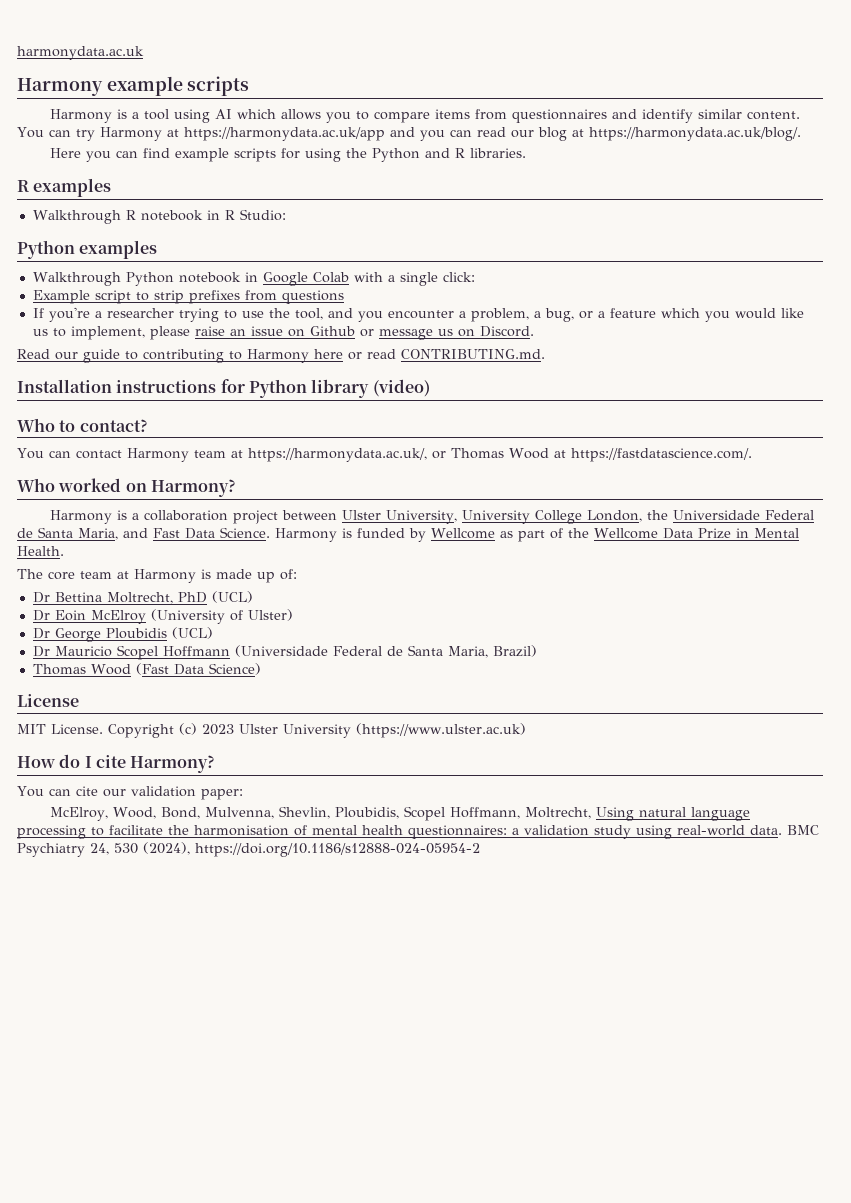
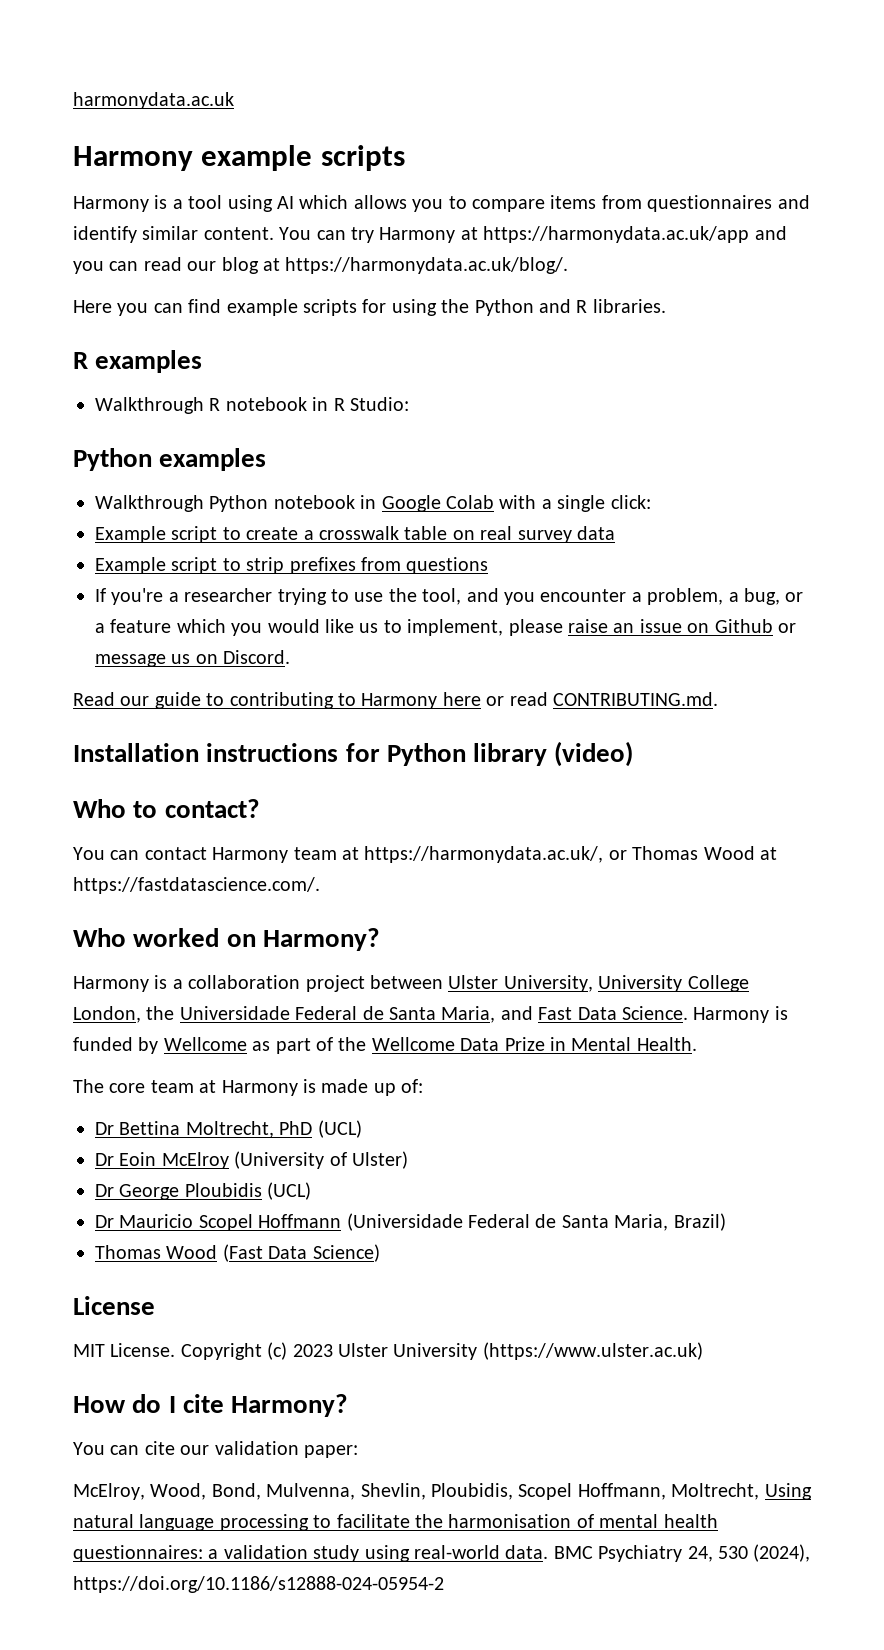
(475, 277) none -> [95,526,615,543] // Example script to create a crosswalk table on real survey data

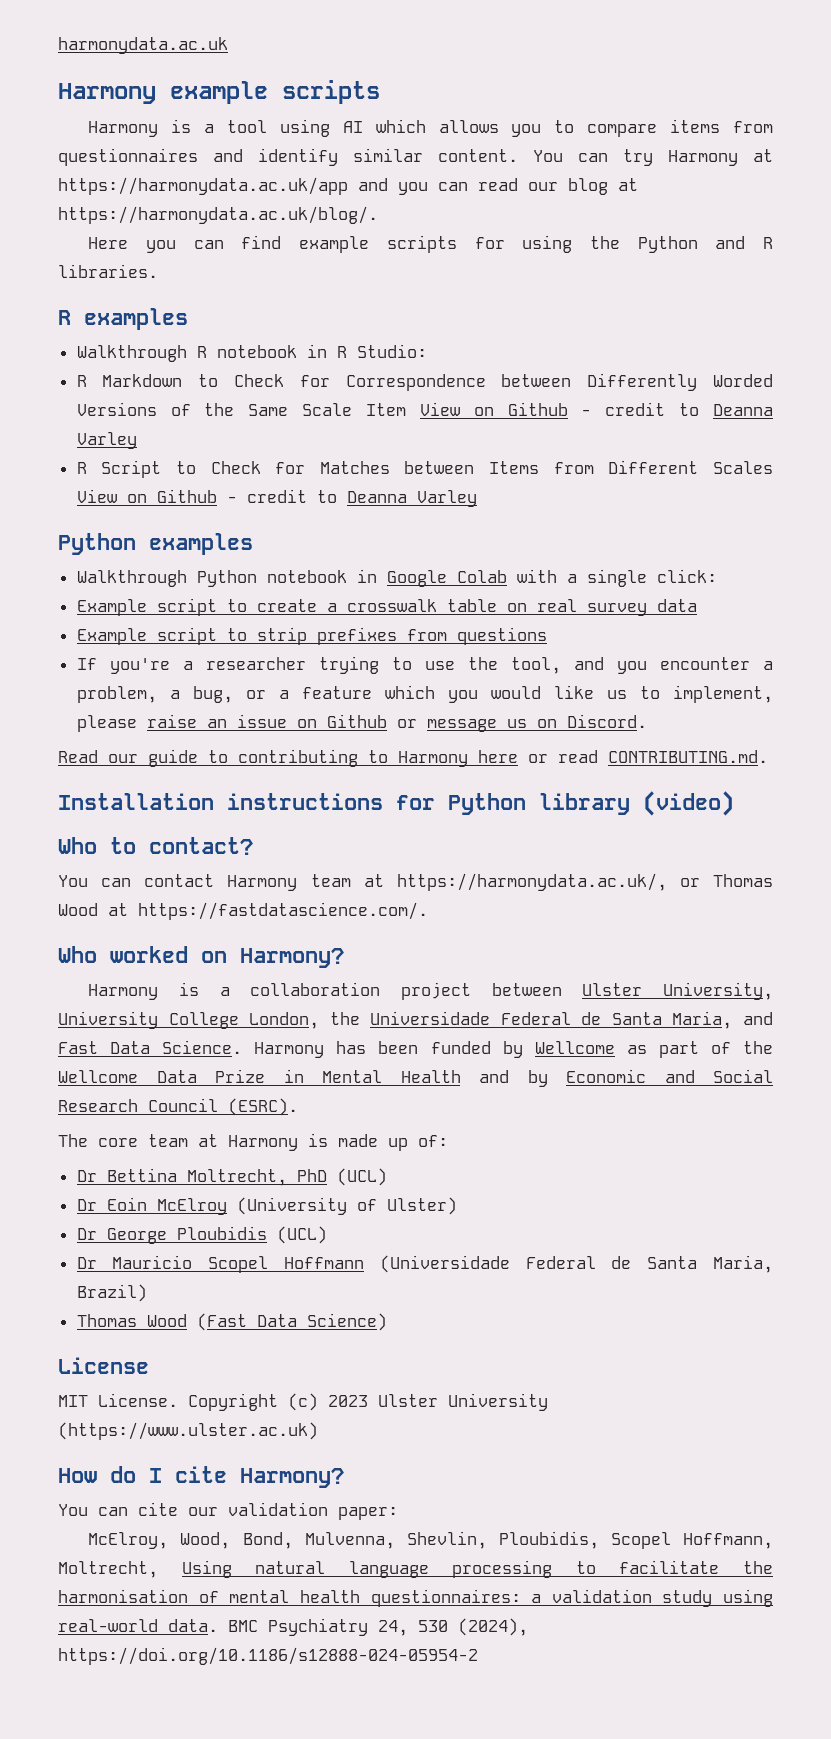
(409, 404) none -> [76,373,773,391] [76,402,774,416] [76,432,137,449] [76,460,773,478] [76,489,477,507] // R Markdown to Check for Correspondence between Differently Worded Versions of the Same Scale Item View on Github - credit to Deanna Varley // R Script to Check for Matches between Items from Different Scales View on Github - credit to Deanna Varley
[774,1006,788,1020] is -> [336,1041,419,1054] has been
[636,1037,697,1051] Health. -> [400,1069,773,1087] [58,1098,298,1116] Health and by Economic and Social Research Council (ESRC).

